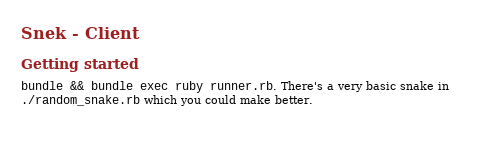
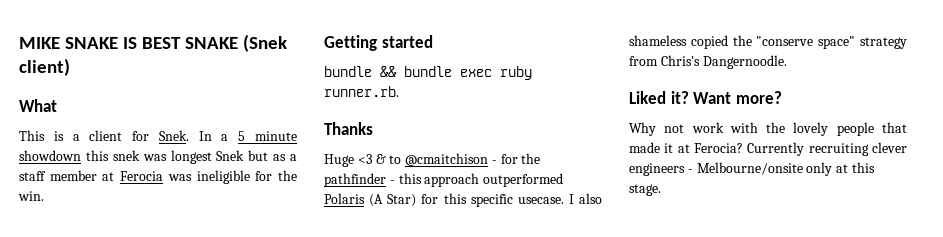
[21,27,140,39] Snek - Client -> [19,34,287,52] [19,58,70,76] [19,99,57,112] [19,130,297,141] [19,150,297,164] [19,170,297,184] [18,191,44,201] MIKE SNAKE IS BEST SNAKE (Snek client) // What // This is a client for Snek. In a 5 minute showdown this snek was longest Snek but as a staff member at Ferocia was ineligible for the win.
[281,81,449,92] [21,95,313,106] There's a very basic snake in ./random_snake.rb which you could make better. -> [324,122,373,135] [324,153,541,167] [324,173,564,187] [324,193,602,207] [629,35,907,49] [629,55,787,69] [629,91,782,104] [629,122,907,136] [629,142,907,156] [629,162,875,176] [629,184,661,196] // Thanks // Huge <3 & to @cmaitchison - for the pathfinder - this approach outperformed Polaris (A Star) for this specific usecase. I also shameless copied the "conserve space" strategy from Chris's Dangernoodle. // Liked it? Want more? // Why not work with the lovely people that made it at Ferocia? Currently recruiting clever engineers - Melbourne/onsite only at this stage.

